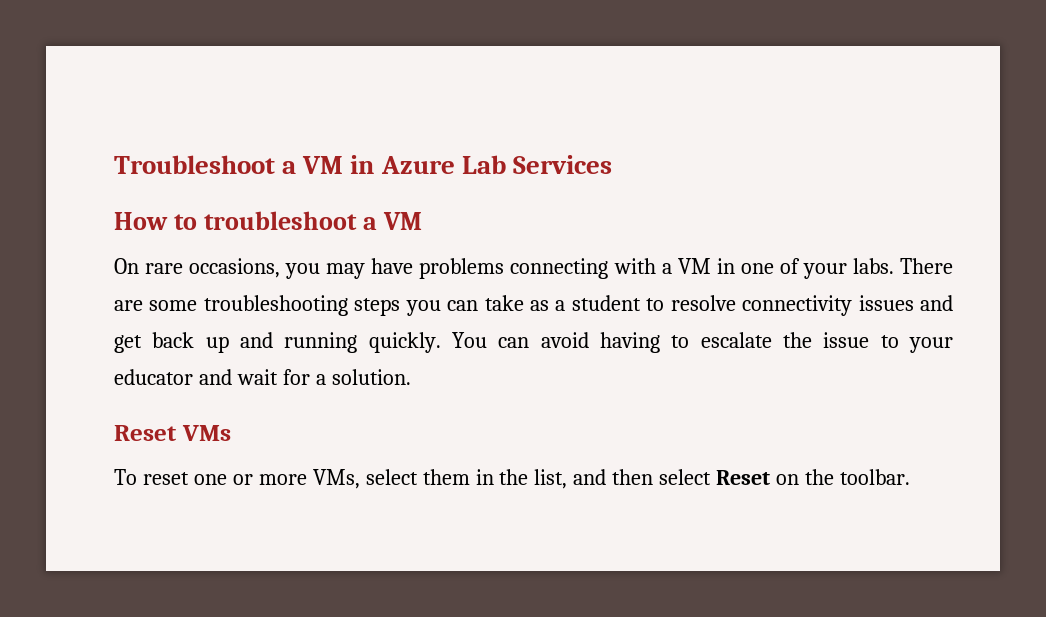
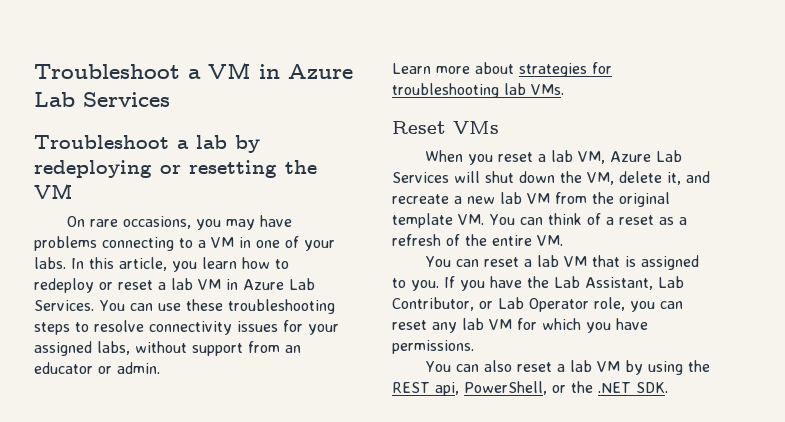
[114,211,377,230] How to troubleshoot a -> [34,135,260,153] [34,160,317,178] Troubleshoot a lab by redeploying or resetting the
[613,258,656,274] with -> [179,238,193,248] to
[900,258,953,274] [114,295,954,316] [114,332,954,353] [114,369,411,385] [114,425,231,441] [114,469,910,489] There are some troubleshooting steps you can take as a student to resolve connectivity issues and get back up and running quickly. You can avoid having to escalate the issue to your educator and wait for a solution. // Reset VMs // To reset one or more VMs, select them in the list, and then select Reset on the toolbar. -> [71,257,289,272] [34,278,315,293] [34,299,335,314] [34,320,339,335] [34,341,301,356] [34,362,160,374] [392,62,612,77] [392,83,564,98] [392,121,499,134] [424,150,682,165] [392,171,710,185] [392,192,670,207] [392,213,687,228] [392,234,563,246] [424,255,699,270] [392,276,684,291] [392,297,683,312] [392,318,648,333] [392,340,474,354] [424,360,710,375] [392,381,668,396] In this article, you learn how to redeploy or reset a lab VM in Azure Lab Services. You can use these troubleshooting steps to resolve connectivity issues for your assigned labs, without support from an educator or admin. // Learn more about strategies for troubleshooting lab VMs. // Reset VMs // When you reset a lab VM, Azure Lab Services will shut down the VM, delete it, and recreate a new lab VM from the original template VM. You can think of a reset as a refresh of the entire VM. // You can reset a lab VM that is assigned to you. If you have the Lab Assistant, Lab Contributor, or Lab Operator role, you can reset any lab VM for which you have permissions. // You can also reset a lab VM by using the REST api, PowerShell, or the .NET SDK.

